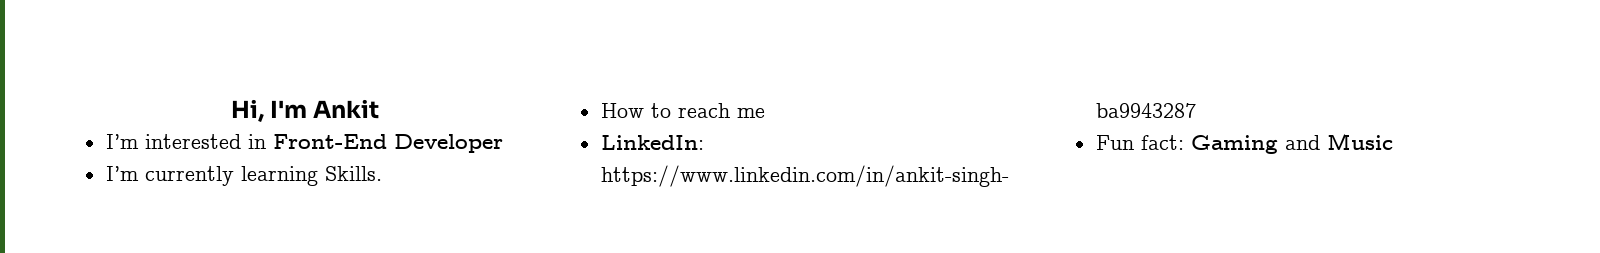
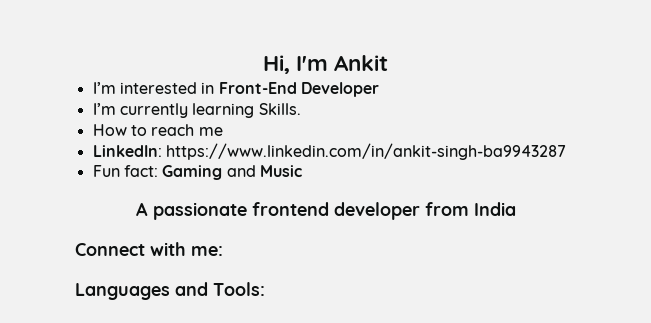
(1393, 141) none -> [135,202,516,220] [75,242,223,256] [75,282,265,300] // A passionate frontend developer from India // Connect with me: // Languages and Tools:

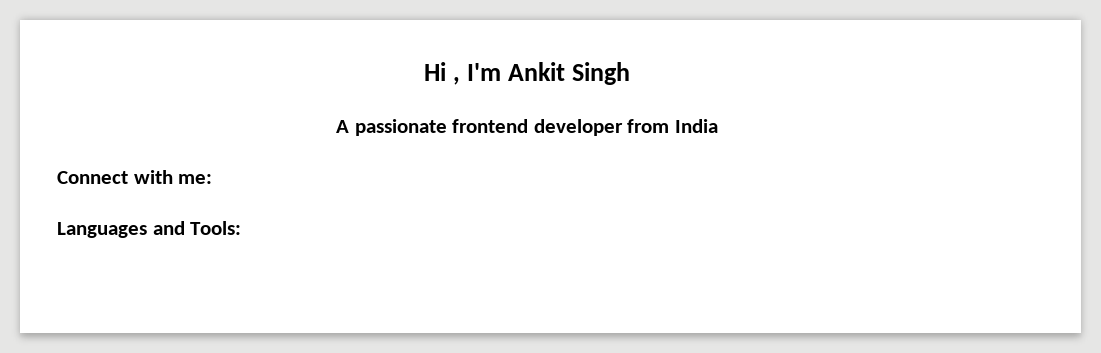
[262,55,290,74] Hi, -> [423,62,460,85] Hi ,
[92,82,379,97] [92,103,301,118] [92,124,223,136] [92,143,566,160] [92,165,302,180] // I’m interested in Front-End Developer // I’m currently learning Skills. // How to reach me // LinkedIn: https://www.linkedin.com/in/ankit-singh-ba9943287 // Fun fact: Gaming and Music -> [572,62,631,85] Singh

